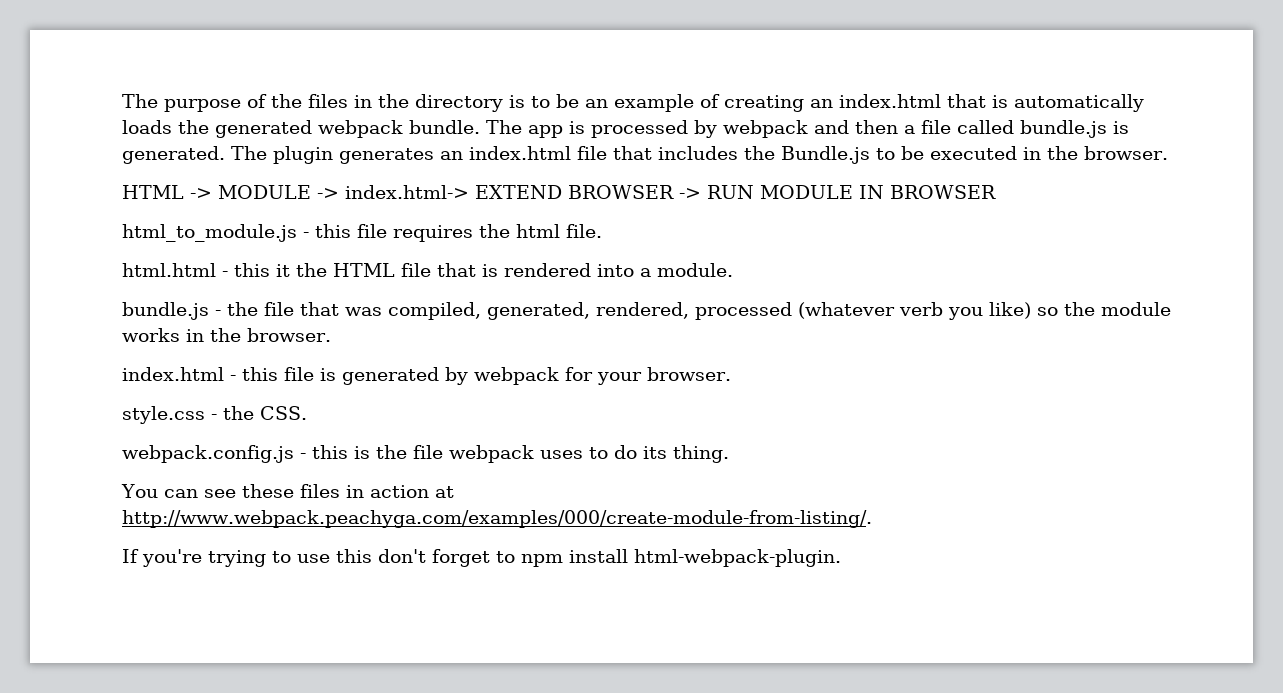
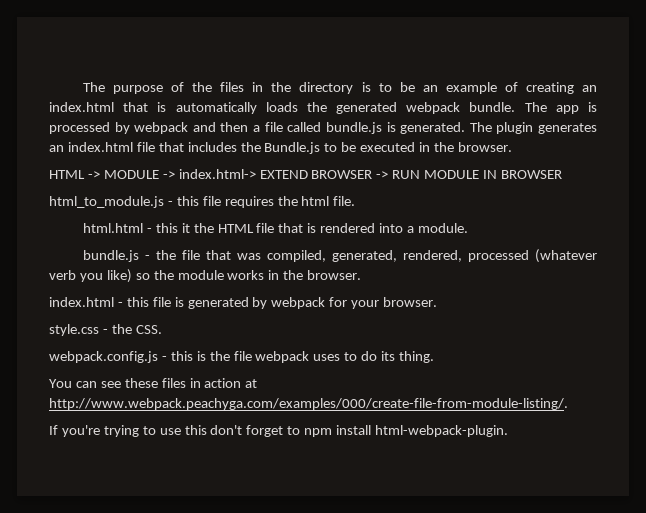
[122,510,872,528] http://www.webpack.peachyga.com/examples/000/create-module-from-listing/. -> [49,398,568,410] http://www.webpack.peachyga.com/examples/000/create-file-from-module-listing/.

